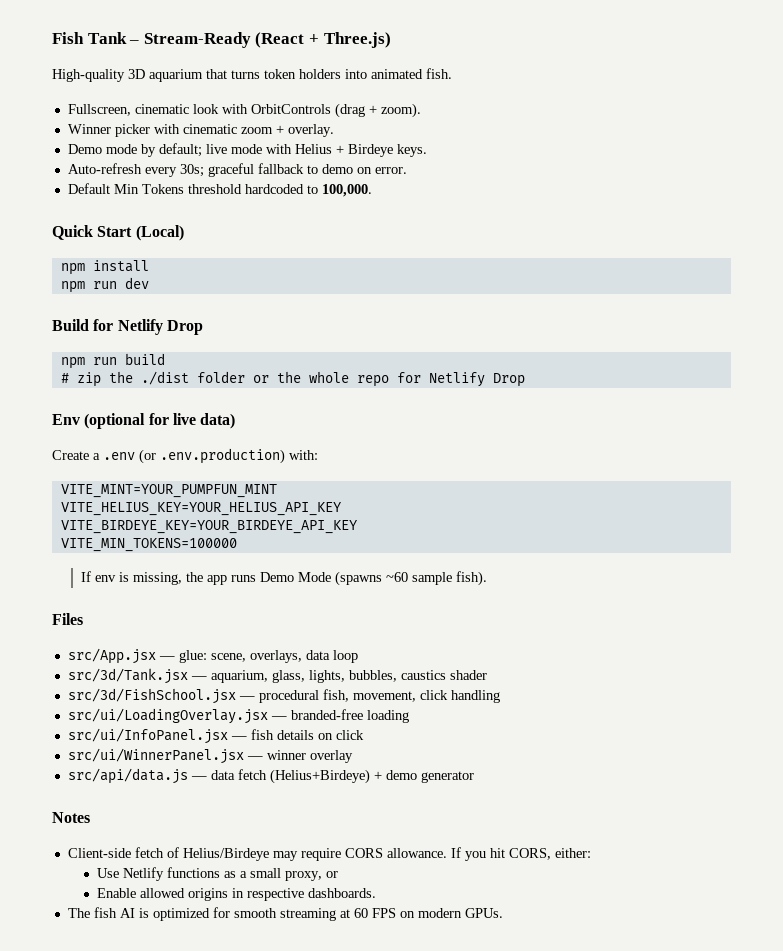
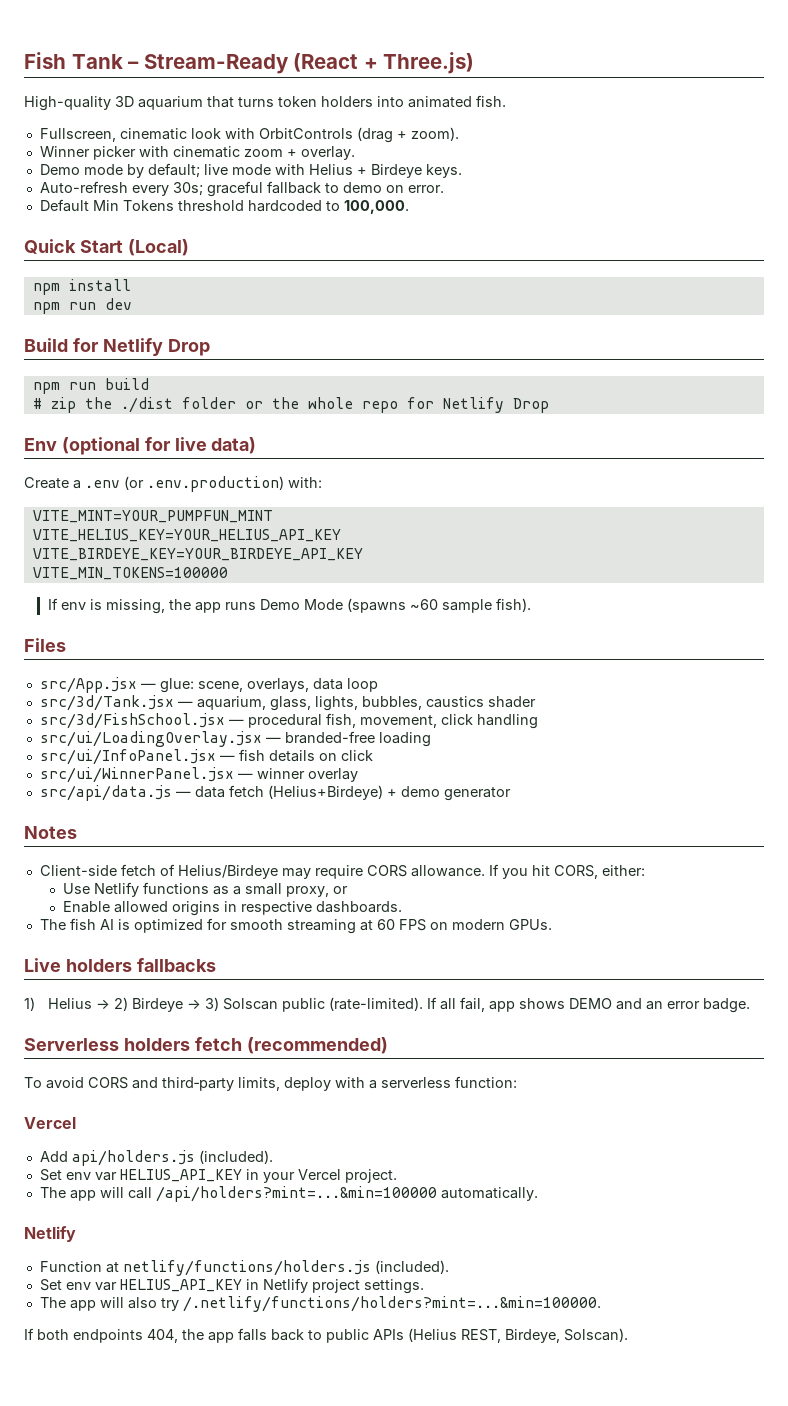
(503, 913) none -> [24,958,216,972] [24,997,750,1013] [24,1037,388,1054] [24,1076,517,1091] [24,1117,76,1129] [39,1150,273,1166] [39,1169,397,1183] [39,1186,538,1202] [24,1226,76,1242] [39,1260,449,1276] [39,1278,424,1294] [39,1296,601,1312] [24,1328,628,1343] // Live holders fallbacks // 1) Helius → 2) Birdeye → 3) Solscan public (rate-limited). If all fail, app shows DEMO and an error badge. // Serverless holders fetch (recommended) // To avoid CORS and third‑party limits, deploy with a serverless function: // Vercel // Add api/holders.js (included). // Set env var HELIUS_API_KEY in your Vercel project. // The app will call /api/holders?mint=...&min=100000 automatically. // Netlify // Function at netlify/functions/holders.js (included). // Set env var HELIUS_API_KEY in Netlify project settings. // The app will also try /.netlify/functions/holders?mint=...&min=100000. // If both endpoints 404, the app falls back to public APIs (Helius REST, Birdeye, Solscan).

